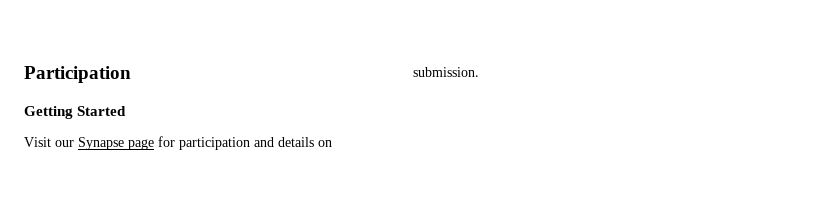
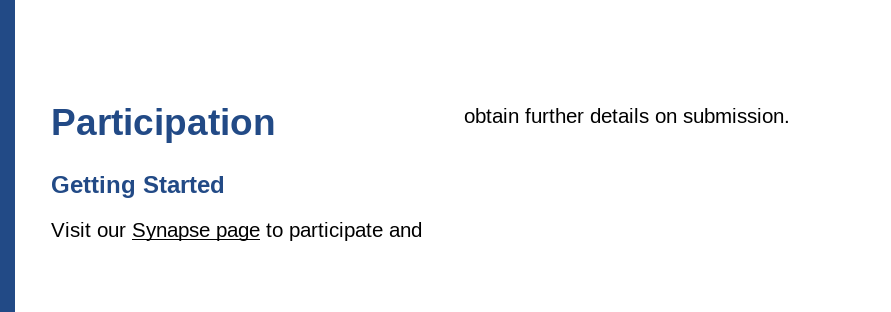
[158,136,274,150] for participation and -> [266,222,422,241] [464,108,584,123] to participate and obtain further

